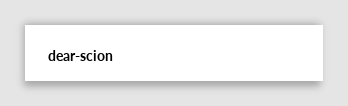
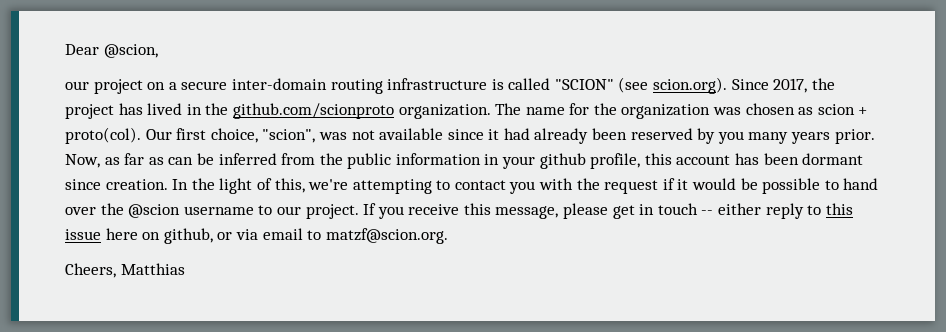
[48,50,113,61] dear-scion -> [65,44,158,58] [65,77,835,94] [65,103,868,119] [65,127,875,144] [65,153,864,169] [65,178,879,194] [65,203,853,219] [65,228,448,244] [65,263,185,278] Dear @scion, // our project on a secure inter-domain routing infrastructure is called "SCION" (see scion.org). Since 2017, the project has lived in the github.com/scionproto organization. The name for the organization was chosen as scion + proto(col). Our first choice, "scion", was not available since it had already been reserved by you many years prior. Now, as far as can be inferred from the public information in your github profile, this account has been dormant since creation. In the light of this, we're attempting to contact you with the request if it would be possible to hand over the @scion username to our project. If you receive this message, please get in touch -- either reply to this issue here on github, or via email to matzf@scion.org. // Cheers, Matthias

